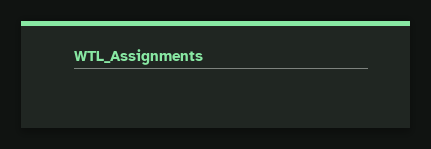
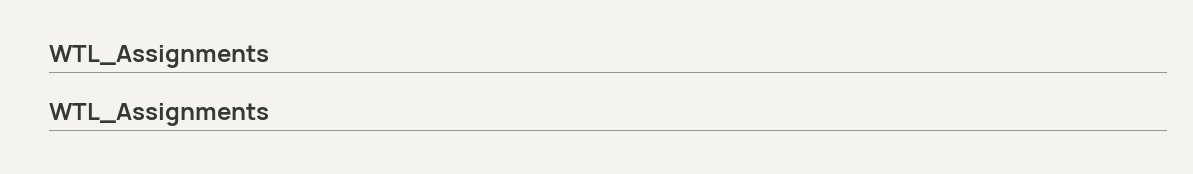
[74,49,203,65] WTL_Assignments -> [49,45,269,68] [49,103,269,126] WTL_Assignments // WTL_Assignments

